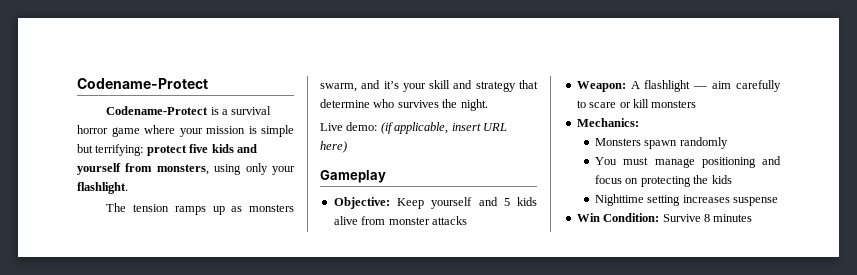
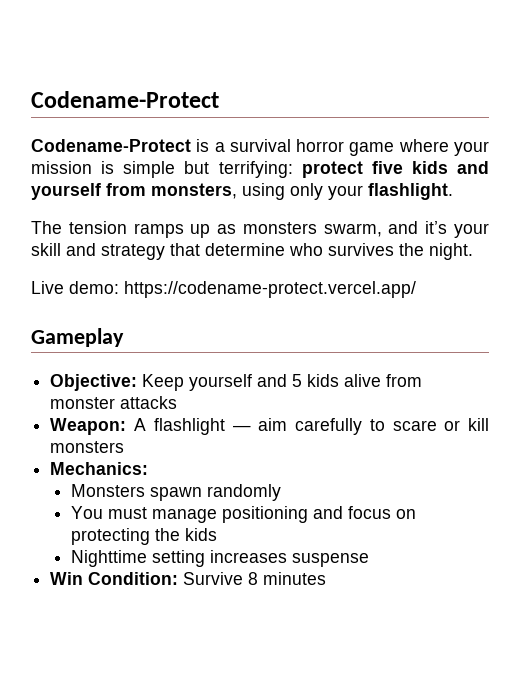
[380,122,507,134] [320,141,347,153] (if applicable, insert URL here) -> [124,281,416,298] https://codename-protect.vercel.app/

